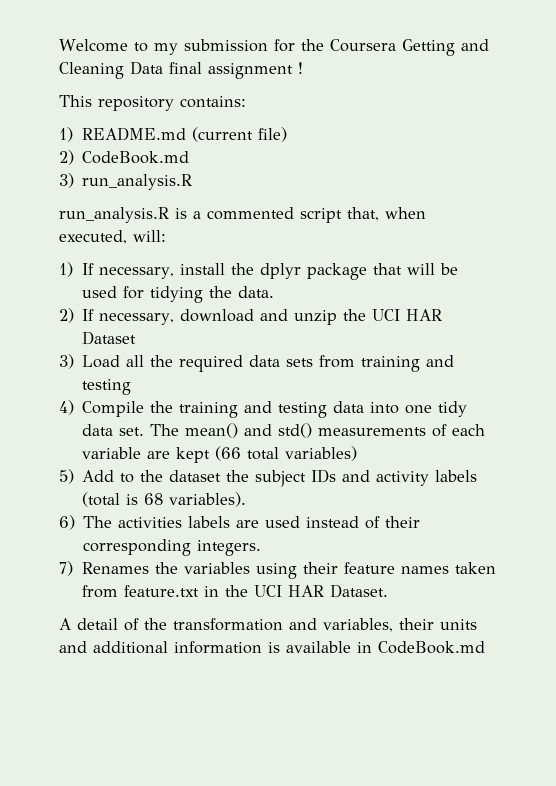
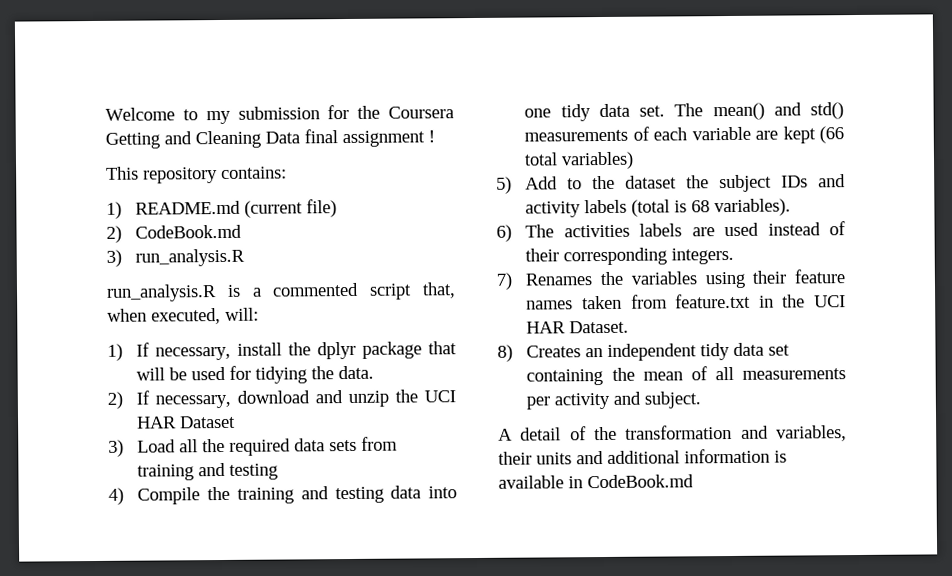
(388, 591) none -> [497,342,791,362] [526,366,846,386] [526,391,702,410] // 8) Creates an independent tidy data set containing the mean of all measurements per activity and subject.

